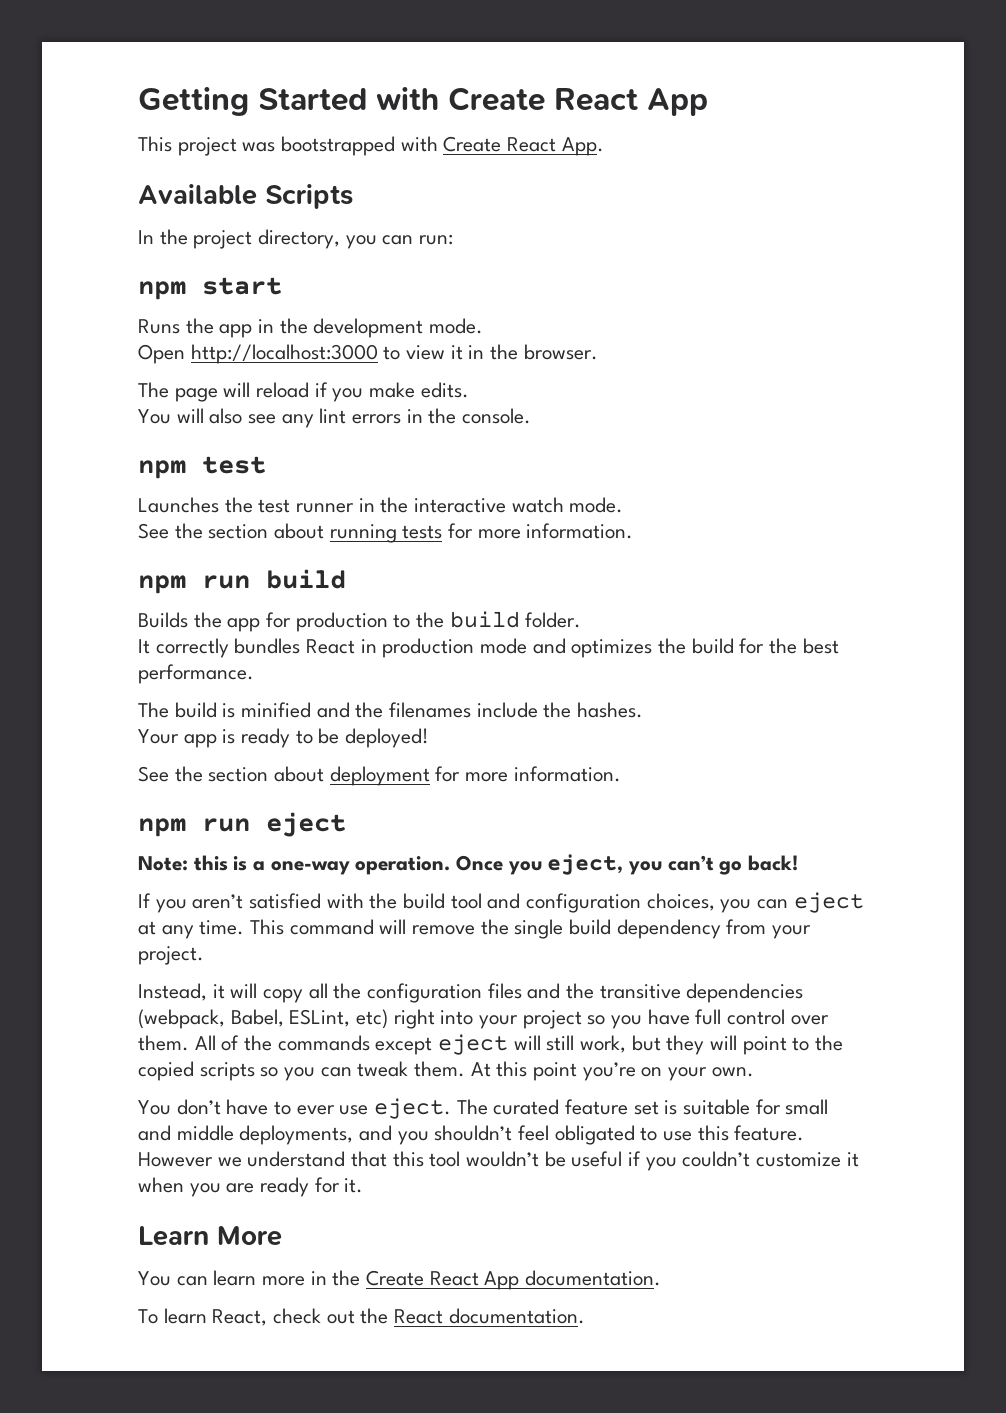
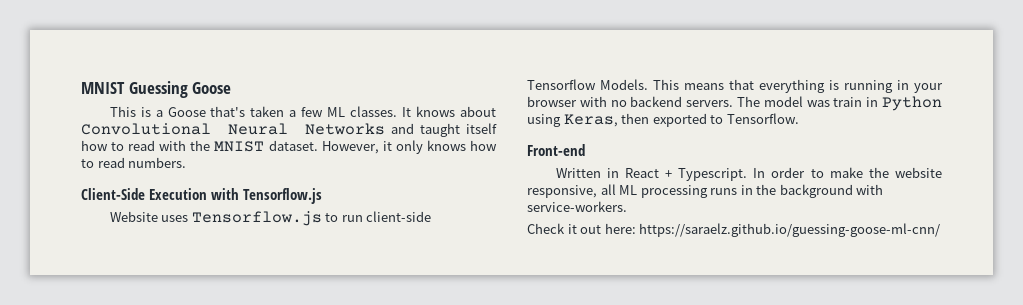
[138,87,708,116] [138,136,604,156] [138,184,353,209] [138,229,454,249] [138,277,282,300] [138,318,484,338] [138,344,598,364] [138,382,469,402] [138,408,532,428] [138,456,266,479] [138,497,624,513] [138,523,634,543] [138,569,346,594] [138,611,582,632] [138,638,839,658] [138,664,254,684] [138,702,644,718] [138,728,430,748] [138,766,621,786] [138,812,346,837] [138,854,799,875] [138,892,864,913] [138,919,812,939] [138,946,204,965] [138,983,804,1003] [138,1009,829,1029] [138,1034,844,1055] [138,1061,754,1081] [138,1098,829,1119] [138,1125,805,1145] [138,1151,859,1171] [138,1177,364,1197] [138,1226,282,1246] [138,1270,662,1290] [138,1308,585,1326] Getting Started with Create React App // This project was bootstrapped with Create React App. // Available Scripts // In the project directory, you can run: // npm start // Runs the app in the development mode. // Open http://localhost:3000 to view it in the browser. // The page will reload if you make edits. // You will also see any lint errors in the console. // npm test // Launches the test runner in the interactive watch mode. // See the section about running tests for more information. // npm run build // Builds the app for production to the build folder. // It correctly bundles React in production mode and optimizes the build for the best performance. // The build is minified and the filenames include the hashes. // Your app is ready to be deployed! // See the section about deployment for more information. // npm run eject // Note: this is a one-way operation. Once you eject, you can’t go back! // If you aren’t satisfied with the build tool and configuration choices, you can eject at any time. This command will remove the single build dependency from your project. // Instead, it will copy all the configuration files and the transitive dependencies (webpack, Babel, ESLint, etc) right into your project so you have full control over them. All of the commands except eject will still work, but they will point to the copied scripts so you can tweak them. At this point you’re on your own. // You don’t have to ever use eject. The curated feature set is suitable for small and middle deployments, and you shouldn’t feel obligated to use this feature. However we understand that this tool wouldn’t be useful if you couldn’t customize it when you are ready for it. // Learn More // You can learn more in the Create React App documentation. // To learn React, check out the React documentation. -> [81,81,232,98] [109,106,496,117] [81,123,497,137] [81,140,497,154] [81,157,187,168] [81,188,322,204] [109,211,432,226] [527,79,943,93] [527,96,942,111] [527,113,799,127] [527,144,585,156] [555,167,943,181] [527,184,884,198] [527,201,627,212] [527,223,941,237] MNIST Guessing Goose // This is a Goose that's taken a few ML classes. It knows about Convolutional Neural Networks and taught itself how to read with the MNIST dataset. However, it only knows how to read numbers. // Client-Side Execution with Tensorflow.js // Website uses Tensorflow.js to run client-side Tensorflow Models. This means that everything is running in your browser with no backend servers. The model was train in Python using Keras, then exported to Tensorflow. // Front-end // Written in React + Typescript. In order to make the website responsive, all ML processing runs in the background with service-workers. // Check it out here: https://saraelz.github.io/guessing-goose-ml-cnn/

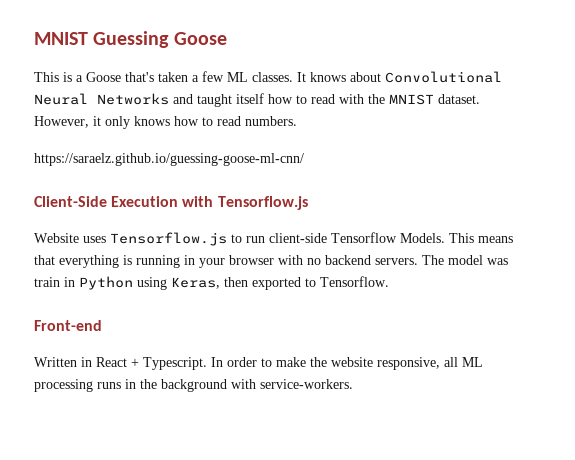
(187, 162) none -> [34,153,304,166] // https://saraelz.github.io/guessing-goose-ml-cnn/
[527,223,941,237] // Check it out here: https://saraelz.github.io/guessing-goose-ml-cnn/ -> (353, 384) none

